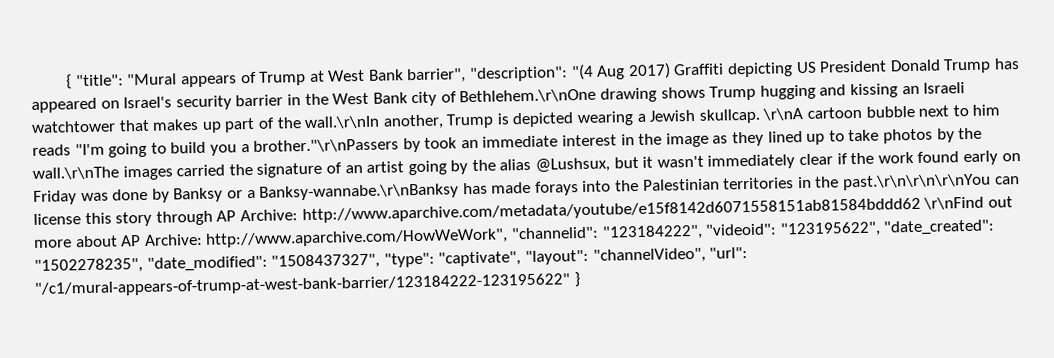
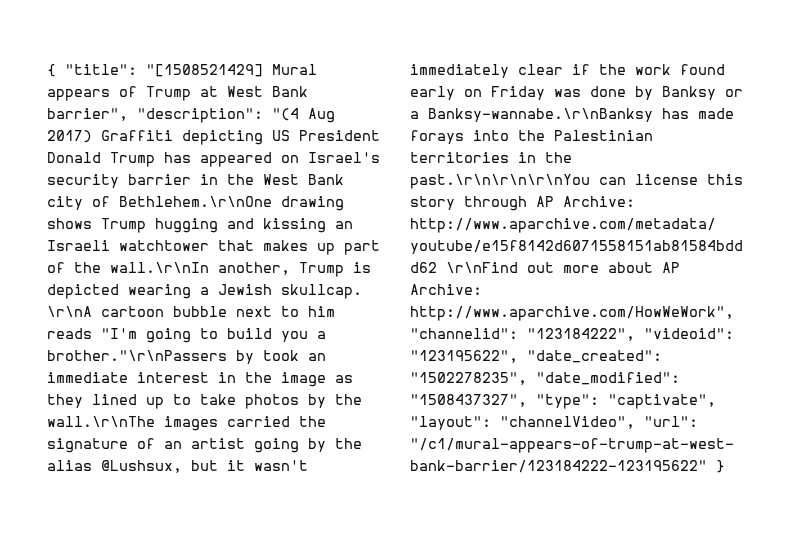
[127,73,178,86] "Mural -> [146,64,317,77] "[1508521429] Mural

